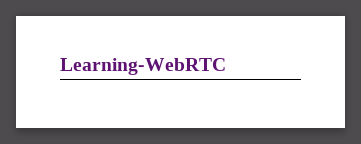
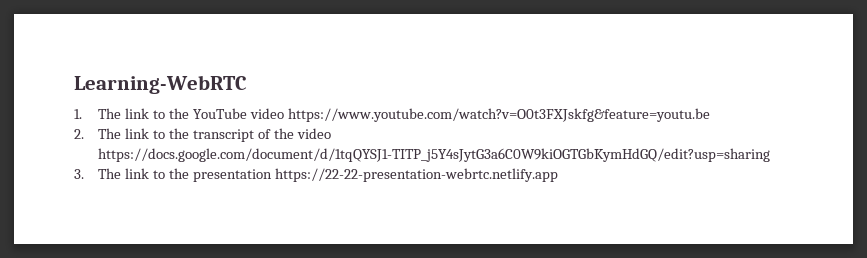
(226, 66) none -> [74,108,710,122] [74,128,331,142] [98,148,771,162] [74,168,559,182] // 1. The link to the YouTube video https://www.youtube.com/watch?v=O0t3FXJskfg&feature=youtu.be // 2. The link to the transcript of the video https://docs.google.com/document/d/1tqQYSJ1-TITP_j5Y4sJytG3a6C0W9kiOGTGbKymHdGQ/edit?usp=sharing // 3. The link to the presentation https://22-22-presentation-webrtc.netlify.app

